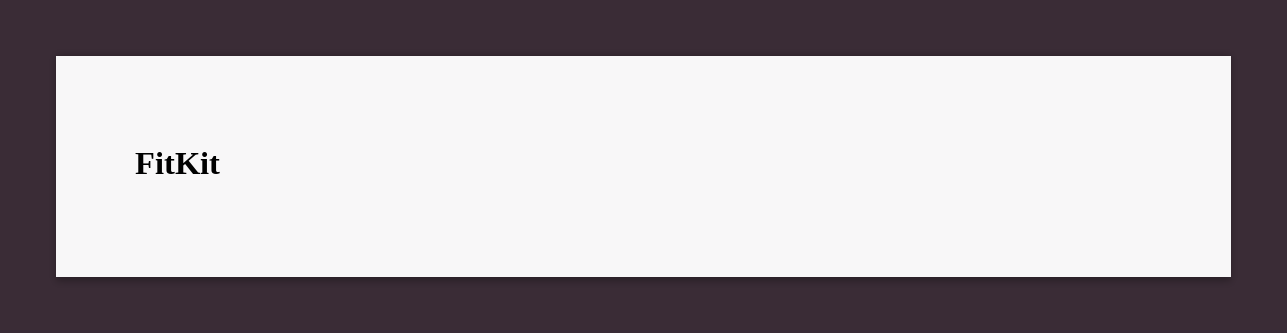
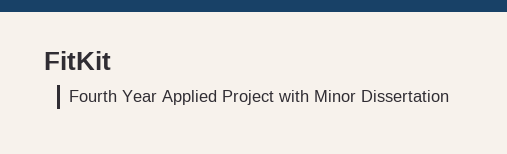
(220, 163) none -> [68,90,449,105] // Fourth Year Applied Project with Minor Dissertation

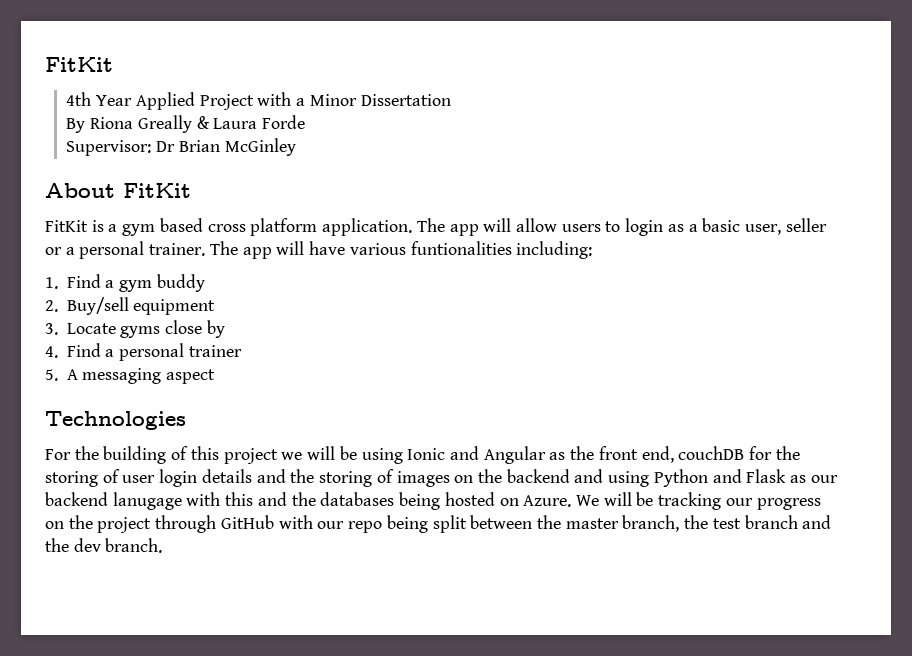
[44,51,111,70] [68,90,117,102] FitKit // Fourth -> [45,57,113,72] [66,92,92,106] FitKit // 4th
(309, 96) none -> [296,98,306,106] a
(449, 96) none -> [66,115,306,133] [66,138,296,156] [45,183,191,198] [45,218,827,236] [45,241,593,259] [45,274,205,292] [45,297,216,315] [45,320,225,338] [45,343,242,361] [45,368,216,384] [45,411,186,430] [45,446,800,464] [45,469,838,487] [45,492,821,510] [45,515,832,533] [45,538,163,553] // By Riona Greally & Laura Forde // Supervisor: Dr Brian McGinley // About FitKit // FitKit is a gym based cross platform application. The app will allow users to login as a basic user, seller or a personal trainer. The app will have various funtionalities including: // 1. Find a gym buddy // 2. Buy/sell equipment // 3. Locate gyms close by // 4. Find a personal trainer // 5. A messaging aspect // Technologies // For the building of this project we will be using Ionic and Angular as the front end, couchDB for the storing of user login details and the storing of images on the backend and using Python and Flask as our backend lanugage with this and the databases being hosted on Azure. We will be tracking our progress on the project through GitHub with our repo being split between the master branch, the test branch and the dev branch.

